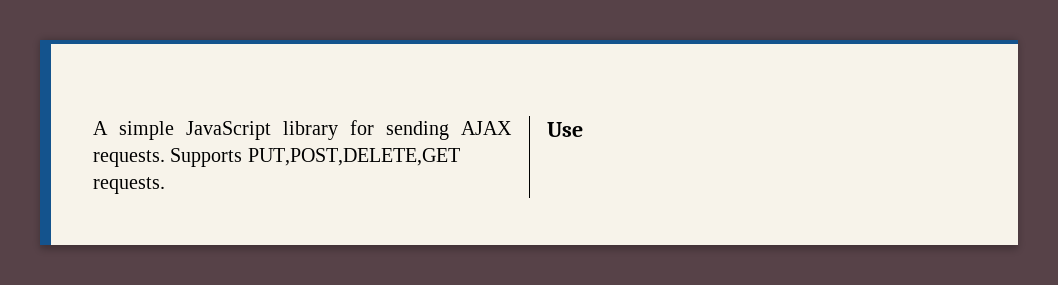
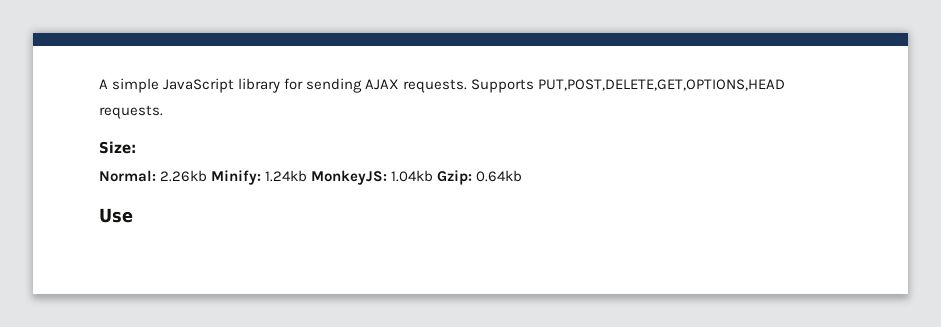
[247,148,460,166] [93,177,165,194] PUT,POST,DELETE,GET requests. -> [538,79,786,91] [99,105,163,119] [99,141,136,154] [99,170,523,185] PUT,POST,DELETE,GET,OPTIONS,HEAD requests. // Size: // Normal: 2.26kb Minify: 1.24kb MonkeyJS: 1.04kb Gzip: 0.64kb

